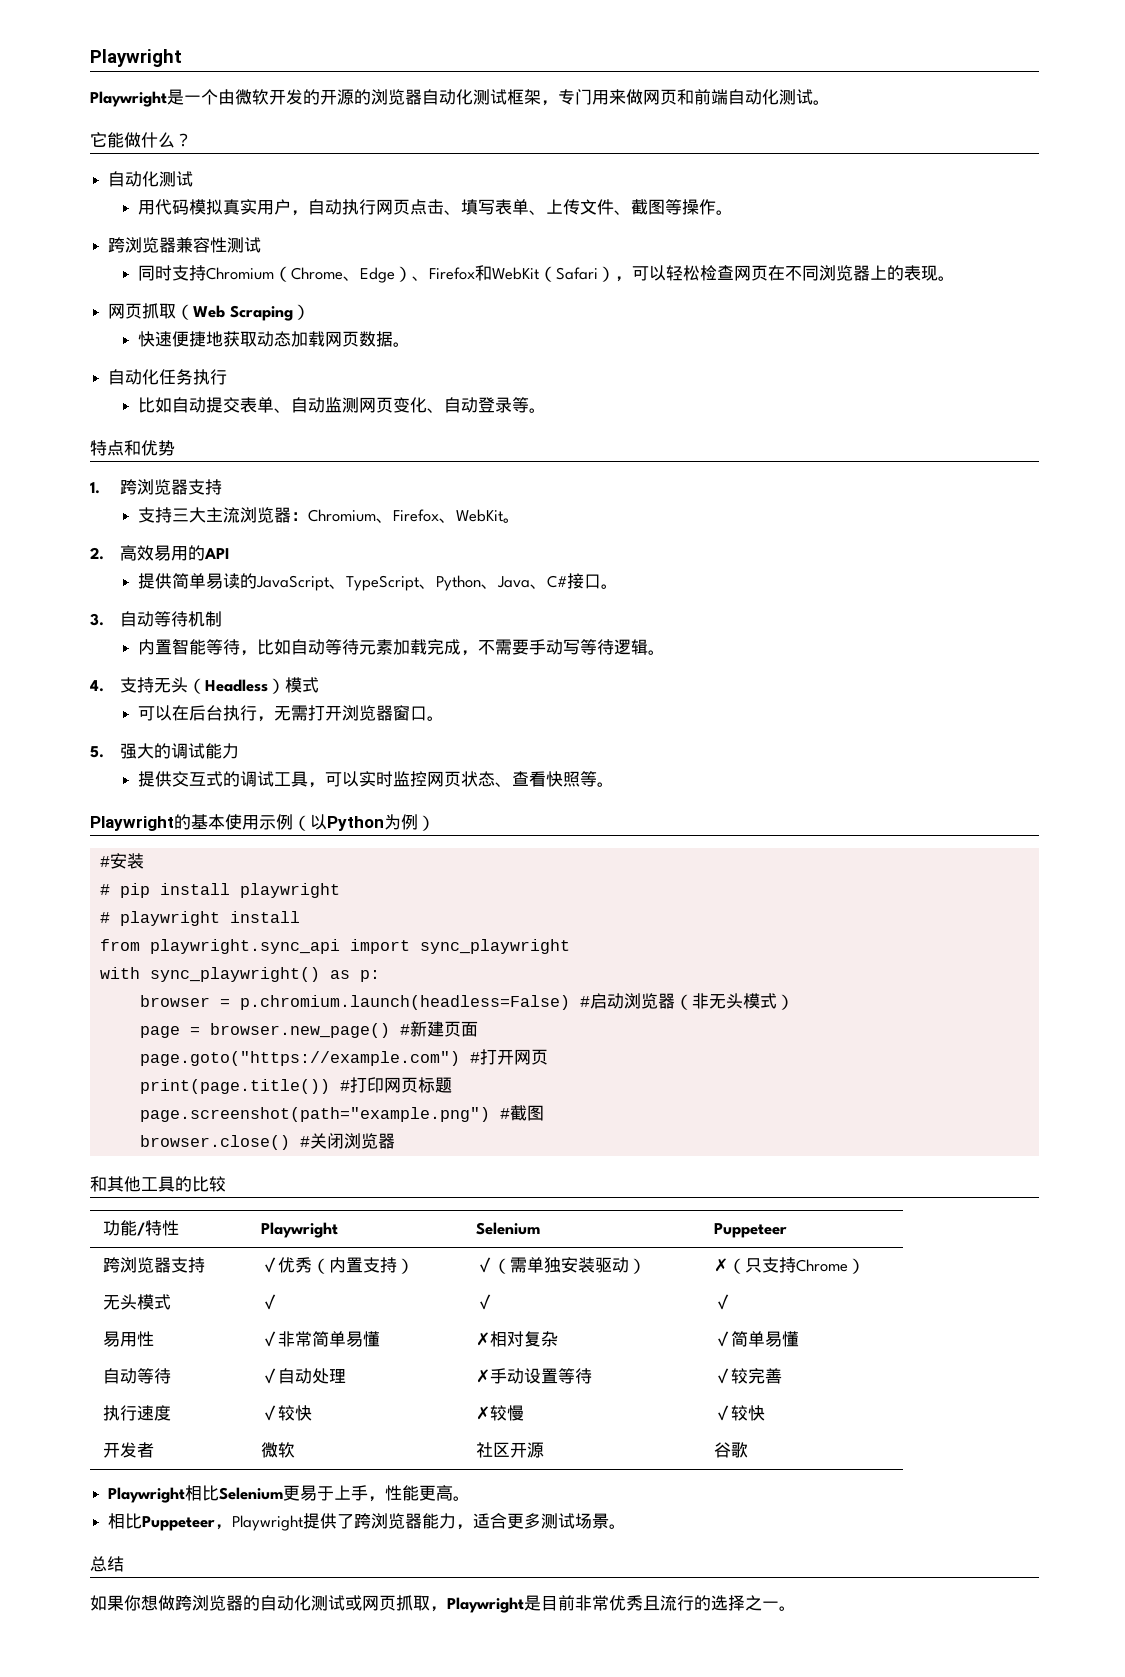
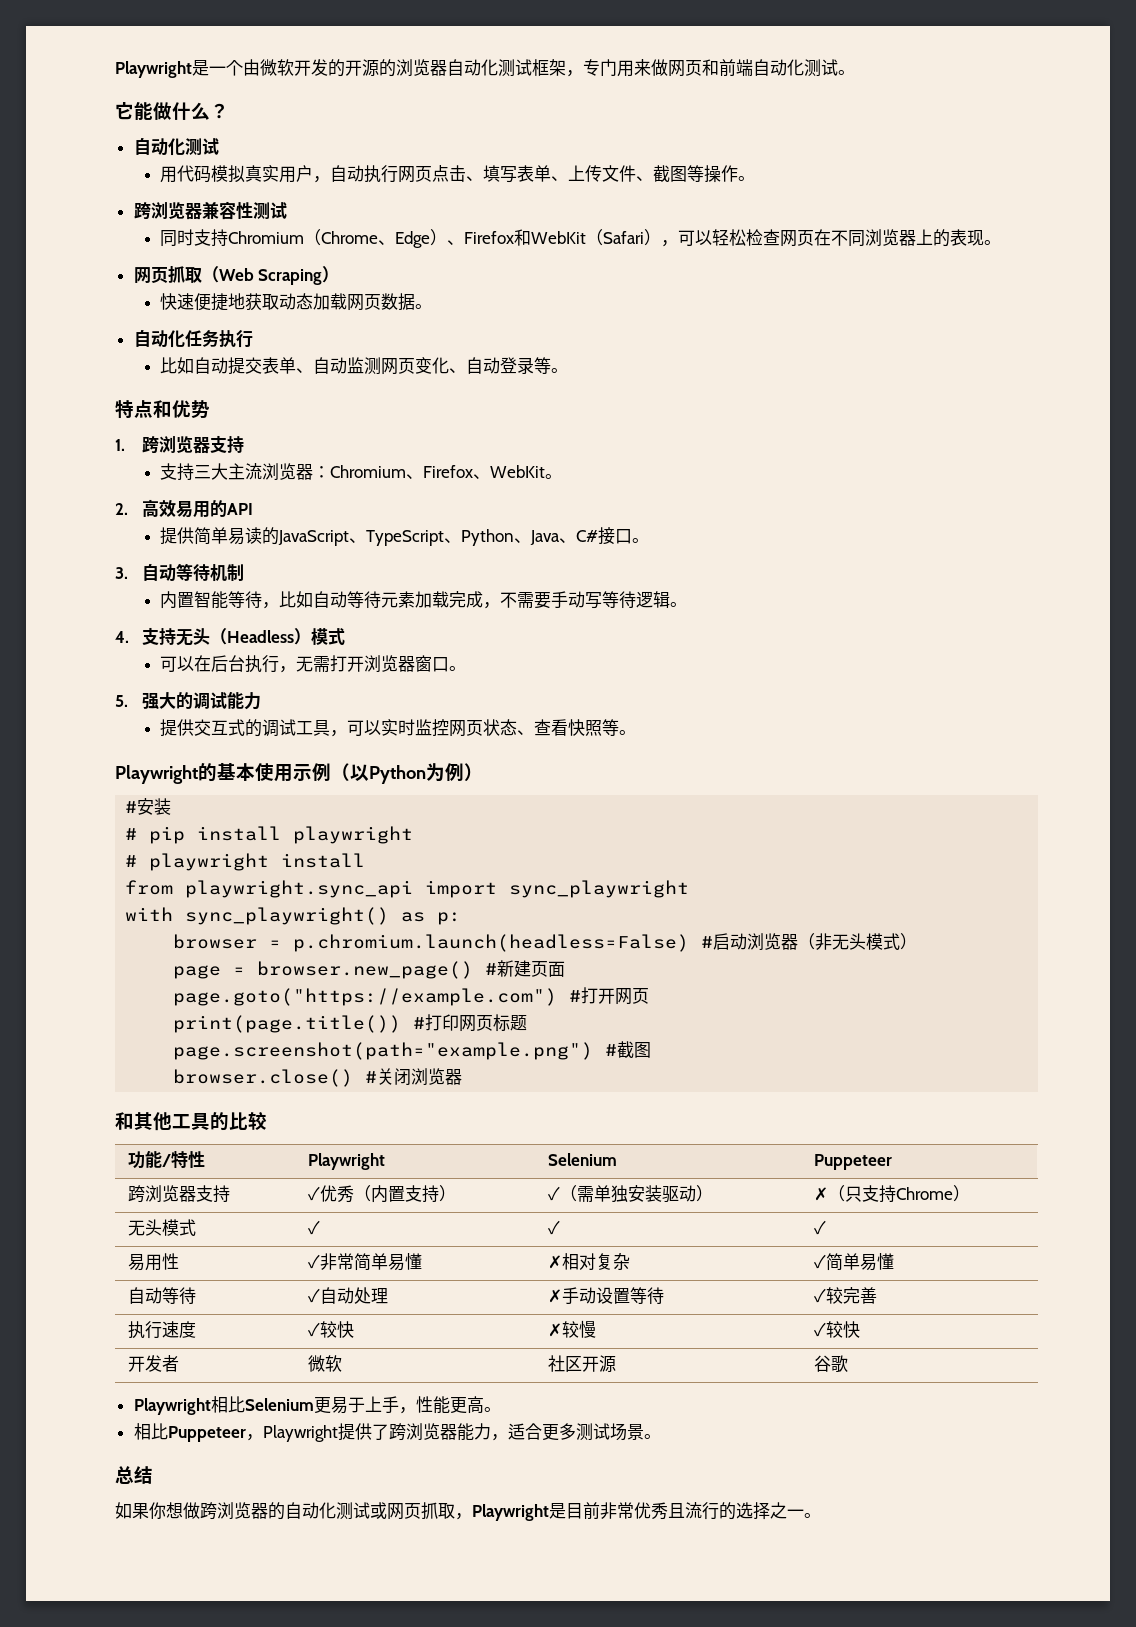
[90,49,182,67] [90,91,167,107] Playwright // Playwright -> [115,61,192,78] Playwright

